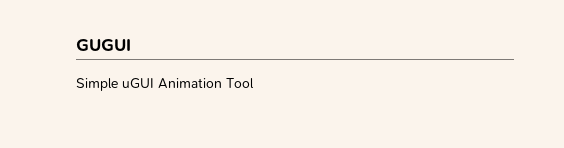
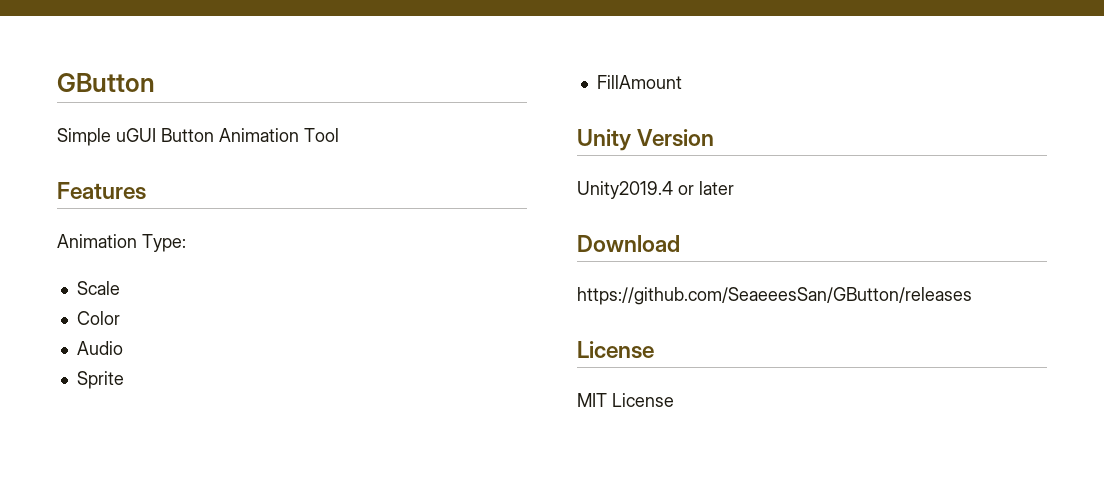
[76,39,131,51] GUGUI -> [57,73,155,92] GButton
(154, 83) none -> [161,128,214,142] Button
(254, 83) none -> [57,182,146,200] [57,234,186,252] [76,281,120,295] [76,311,120,325] [76,341,123,355] [76,371,124,389] [596,75,682,89] [577,129,715,151] [577,181,734,199] [577,235,680,252] [577,287,972,305] [577,341,654,359] [577,393,674,407] // Features // Animation Type: // Scale // Color // Audio // Sprite // FillAmount // Unity Version // Unity2019.4 or later // Download // https://github.com/SeaeeesSan/GButton/releases // License // MIT License

